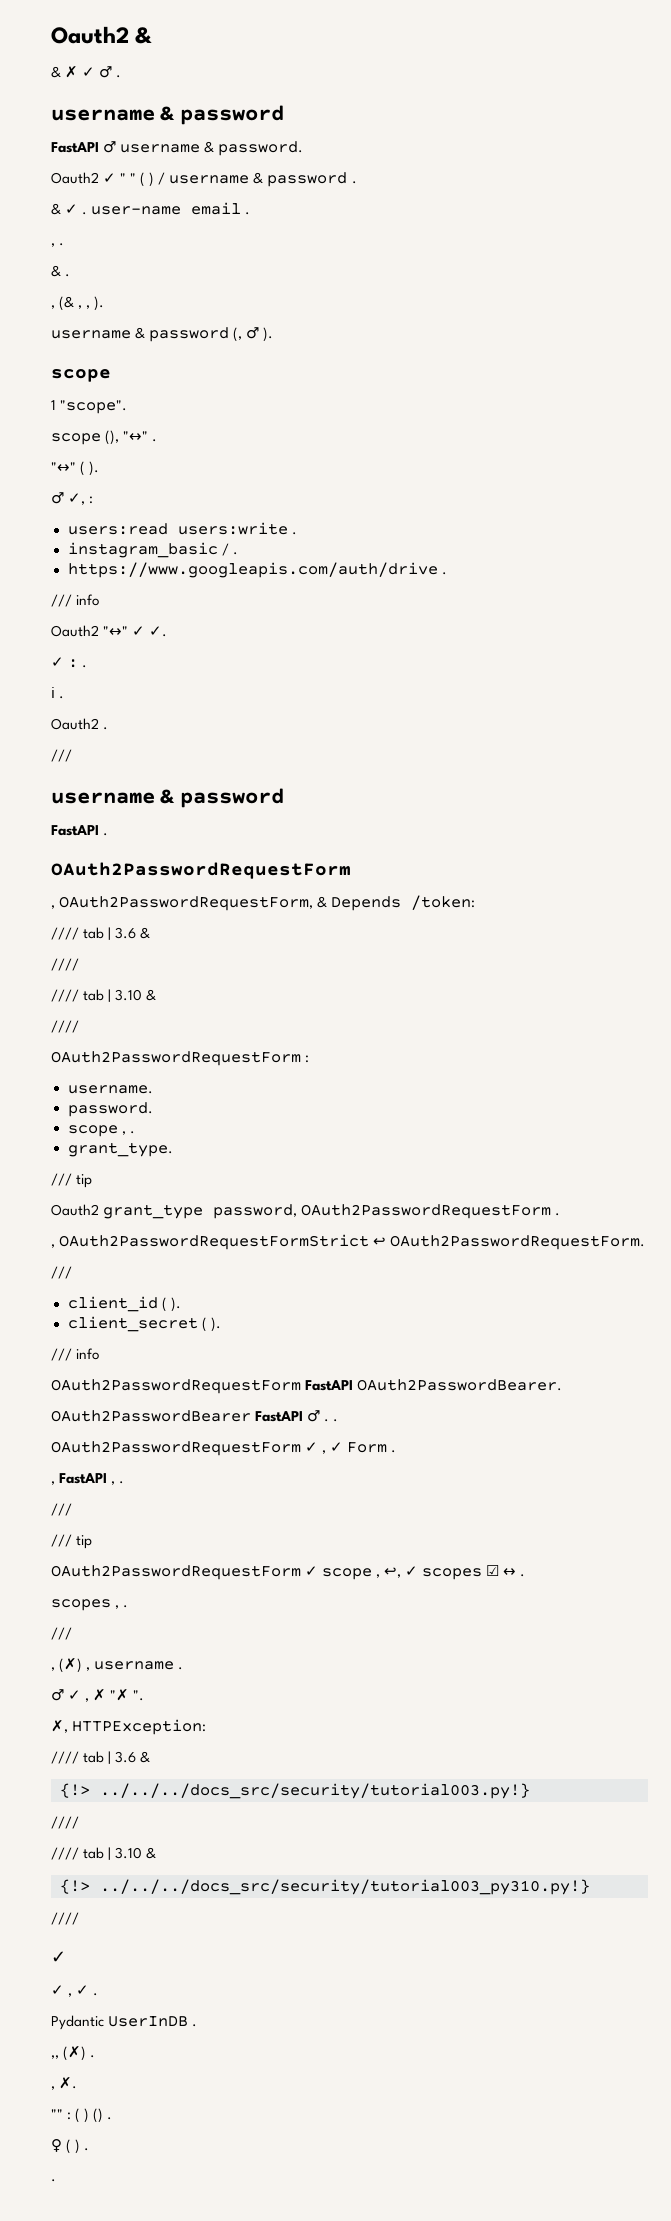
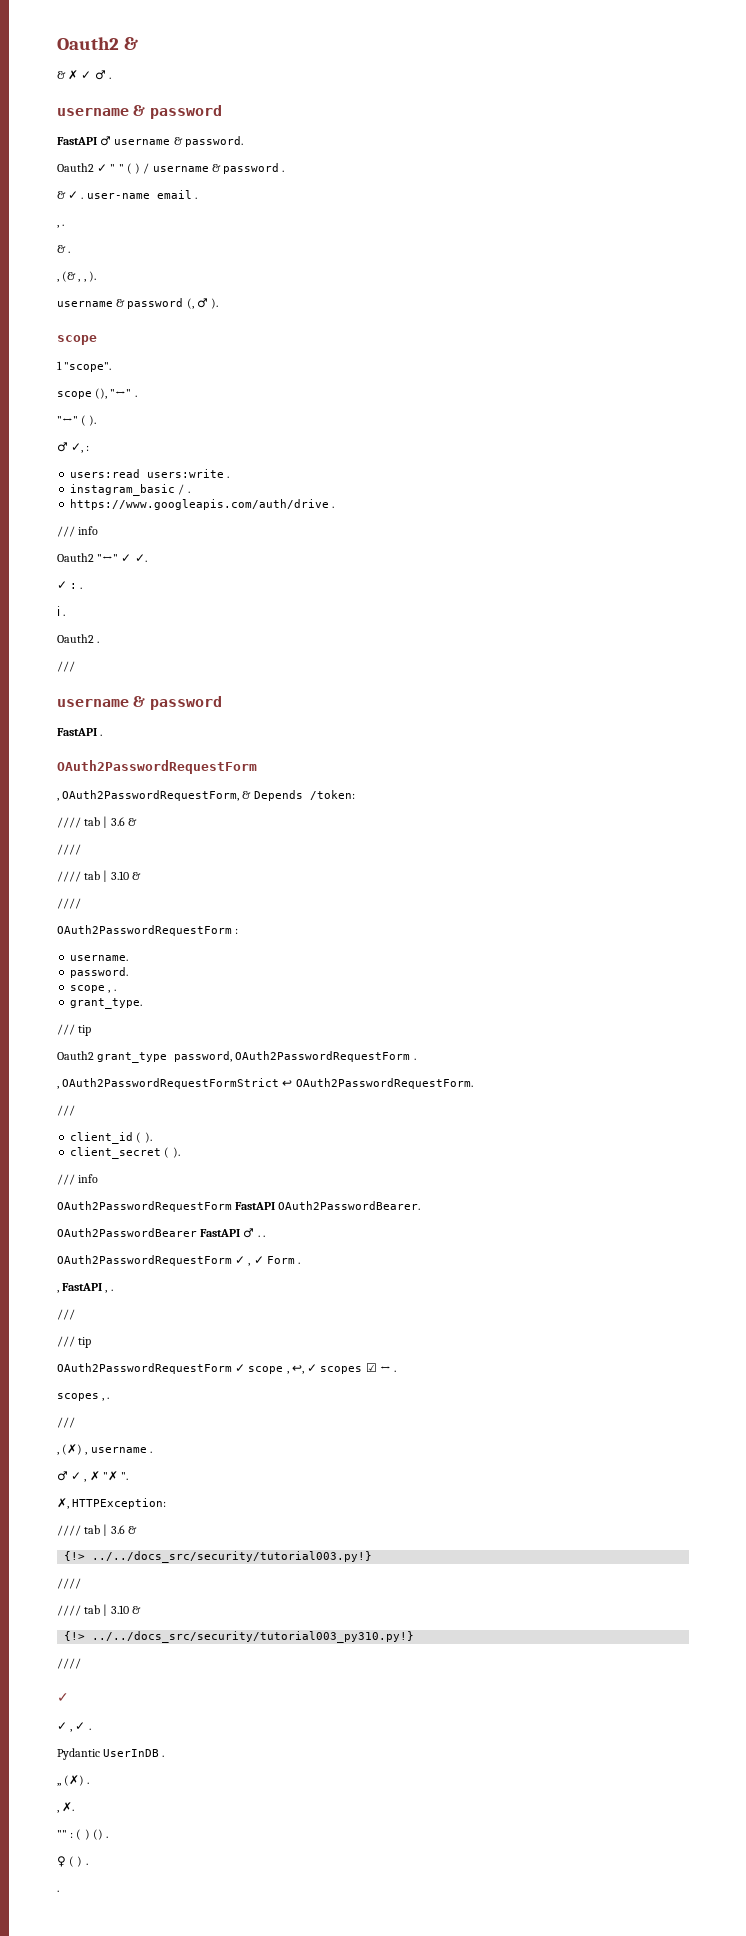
[100,1783,530,1799] ../../../docs_src/security/tutorial003.py!} -> [92,1551,373,1563] ../../docs_src/security/tutorial003.py!}
[100,1879,590,1895] ../../../docs_src/security/tutorial003_py310.py!} -> [92,1631,415,1643] ../../docs_src/security/tutorial003_py310.py!}

